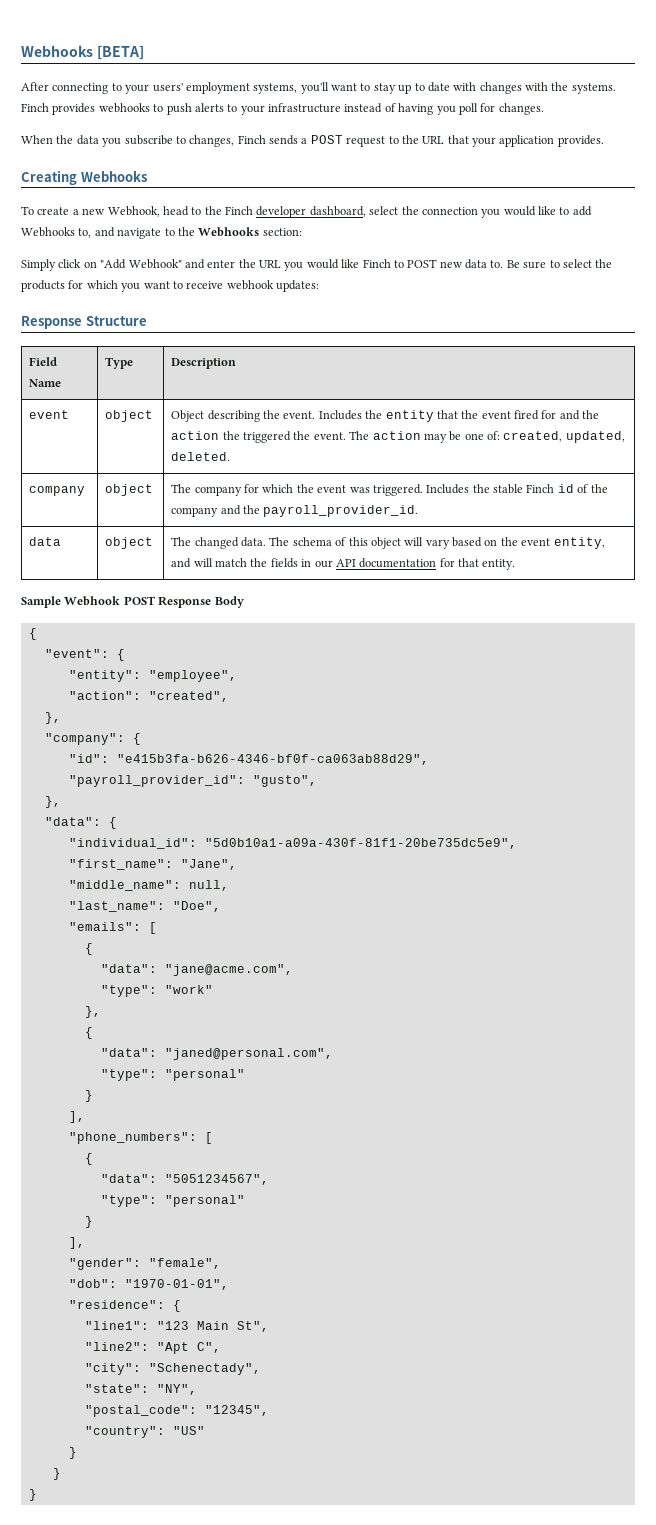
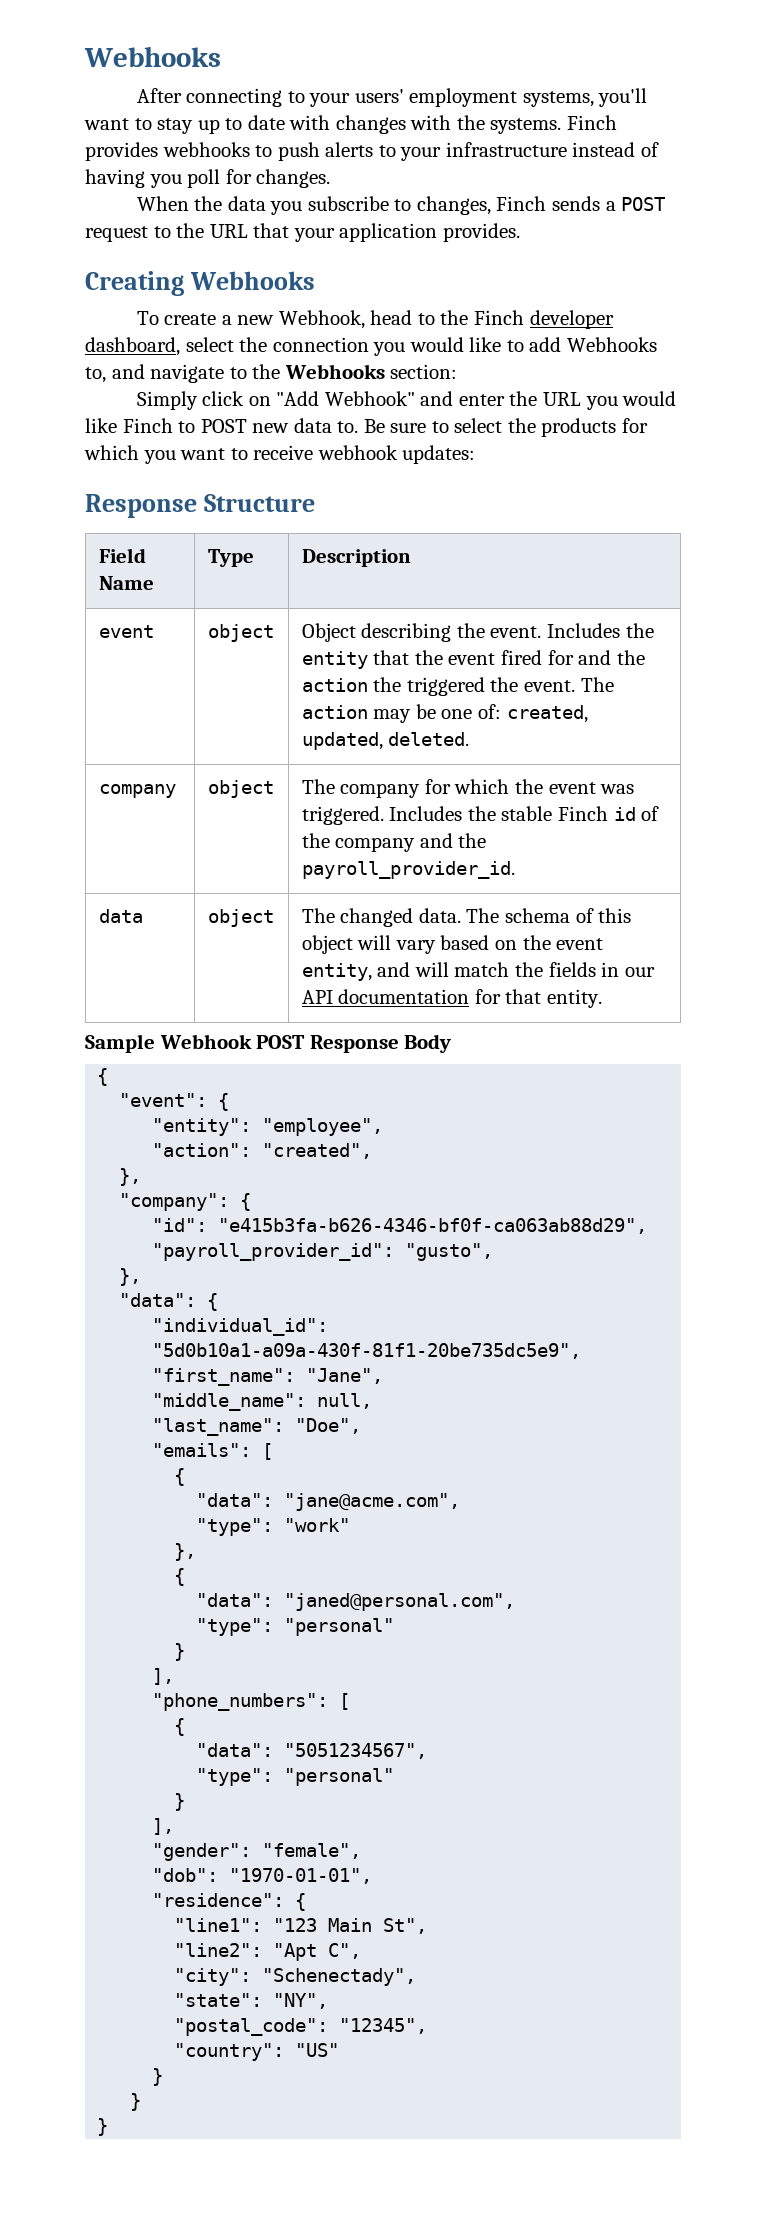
[21,45,144,60] Webhooks [BETA] -> [84,46,221,67] Webhooks

